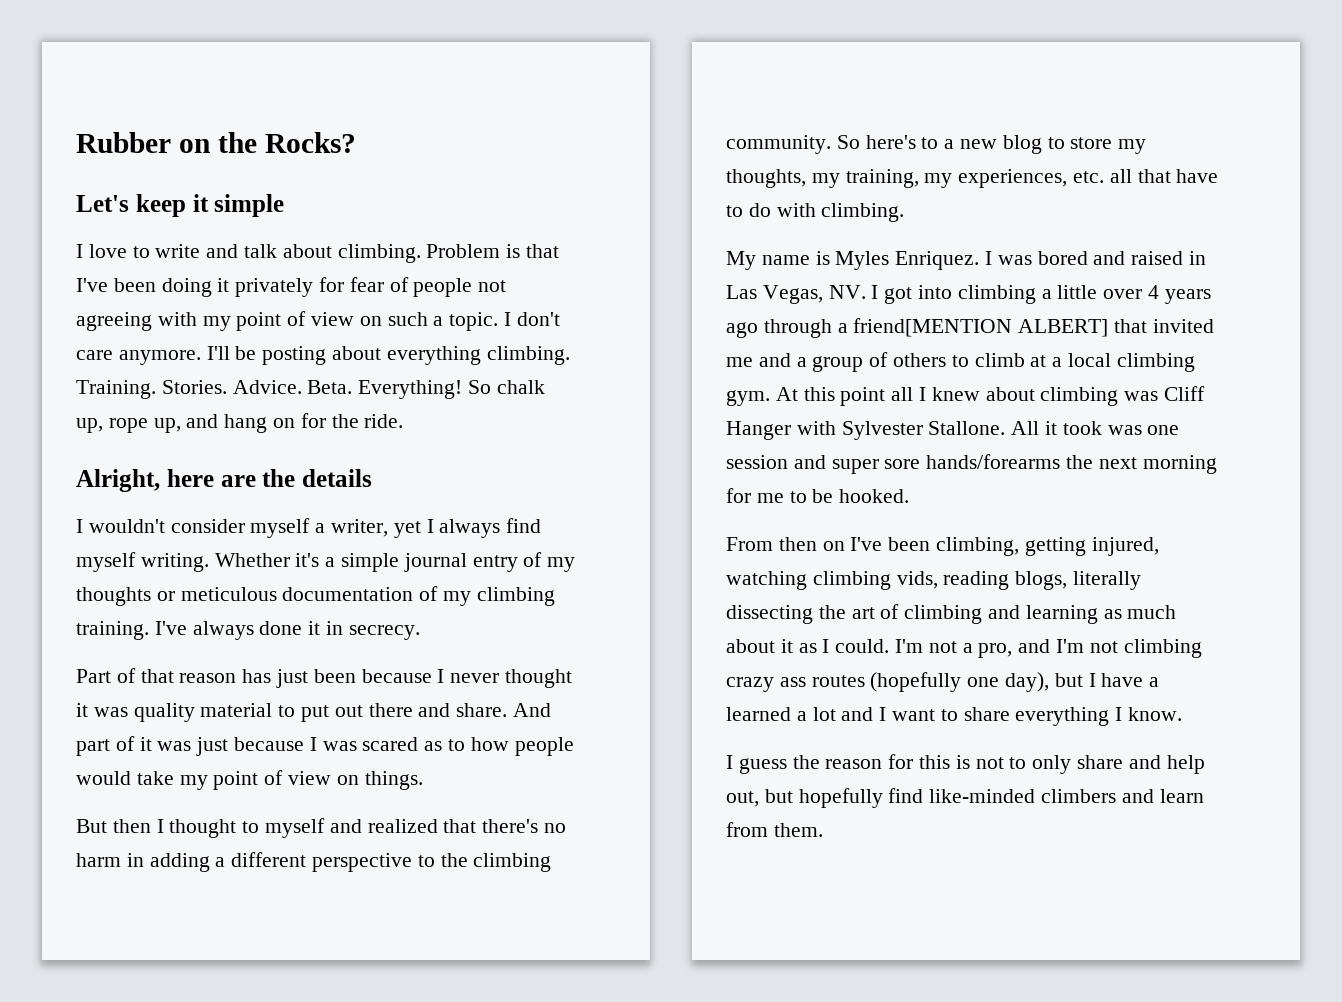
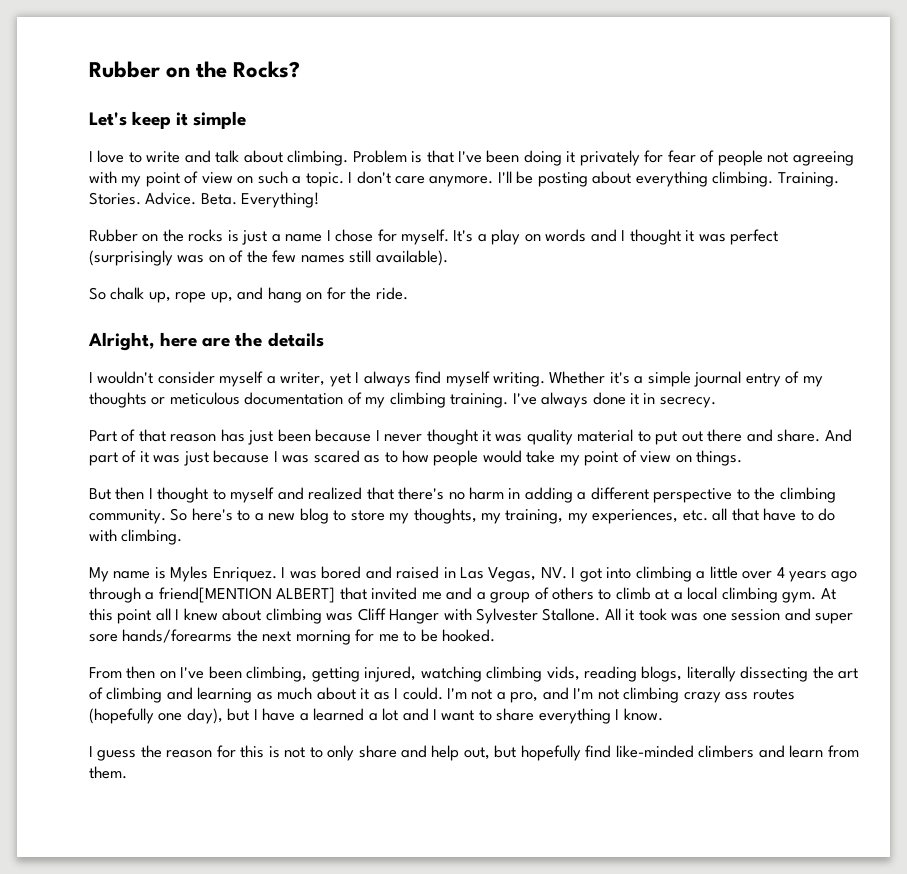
(463, 389) none -> [89,229,779,245] [89,250,448,266] // Rubber on the rocks is just a name I chose for myself. It's a play on words and I thought it was perfect (surprisingly was on of the few names still available). //

